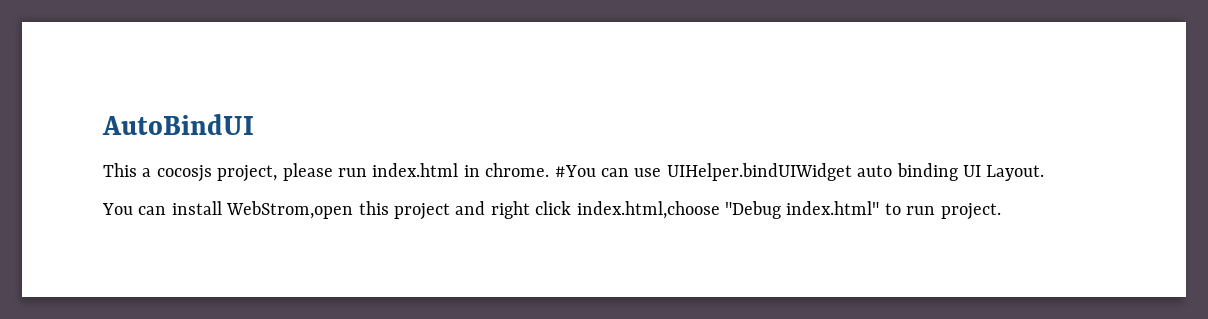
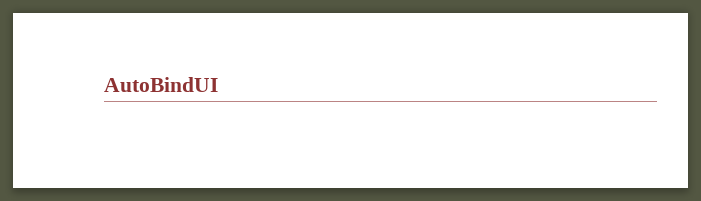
[103,163,1045,182] [102,201,1001,220] // This a cocosjs project, please run index.html in chrome. #You can use UIHelper.bindUIWidget auto binding UI Layout. // You can install WebStrom,open this project and right click index.html,choose "Debug index.html" to run project. -> (218, 84) none

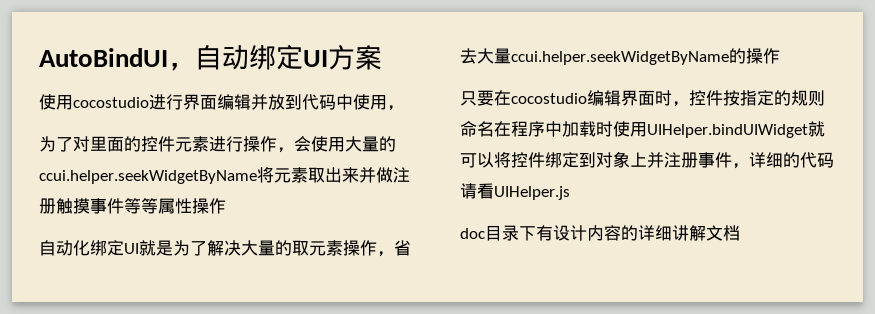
(218, 84) none -> [168,44,382,71] [39,94,404,111] [39,136,396,153] [39,167,410,184] [39,198,226,214] [39,240,411,257] [460,48,780,65] [460,90,825,107] [460,121,825,138] [460,151,834,169] [460,183,570,200] [460,225,740,241] ，自动绑定UI方案 // 使用cocostudio进行界面编辑并放到代码中使用， // 为了对里面的控件元素进行操作，会使用大量的ccui.helper.seekWidgetByName将元素取出来并做注册触摸事件等等属性操作 // 自动化绑定UI就是为了解决大量的取元素操作，省去大量ccui.helper.seekWidgetByName的操作 // 只要在cocostudio编辑界面时，控件按指定的规则命名在程序中加载时使用UIHelper.bindUIWidget就可以将控件绑定到对象上并注册事件，详细的代码请看UIHelper.js // doc目录下有设计内容的详细讲解文档

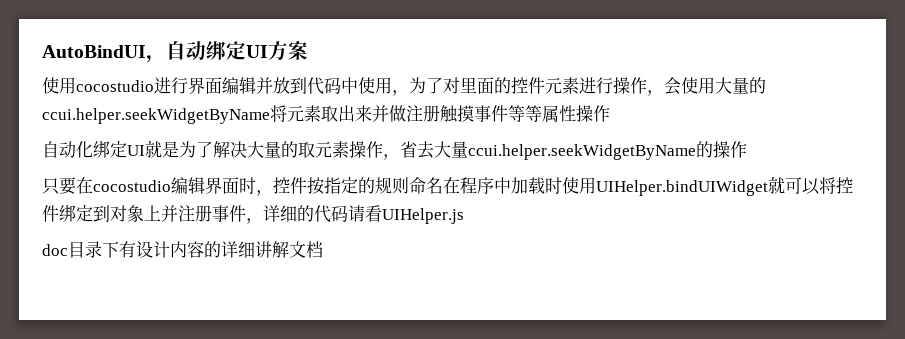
(404, 108) // -> (409, 93) none

